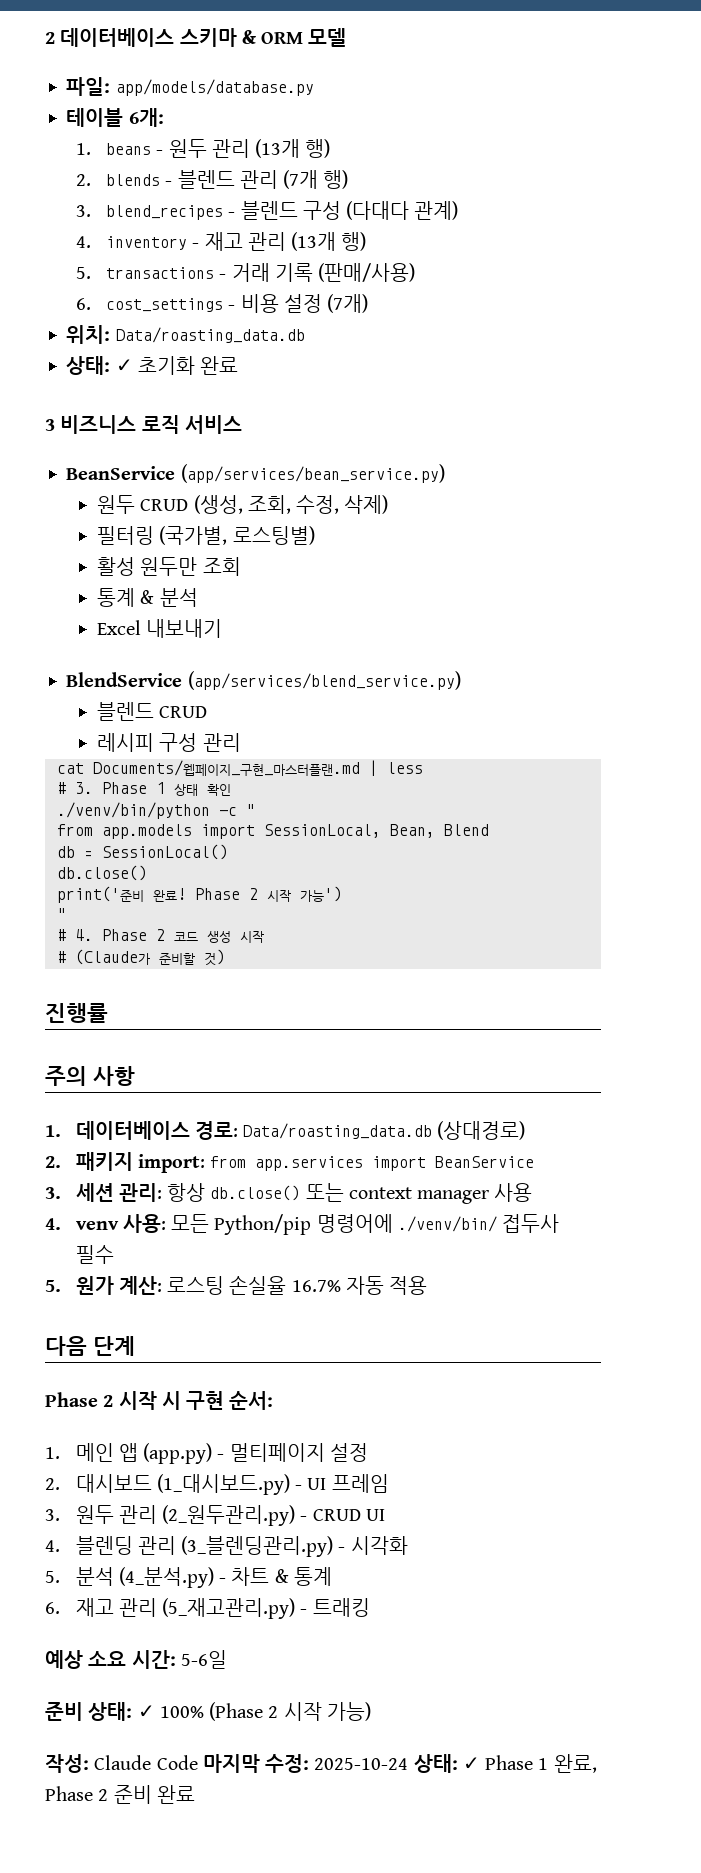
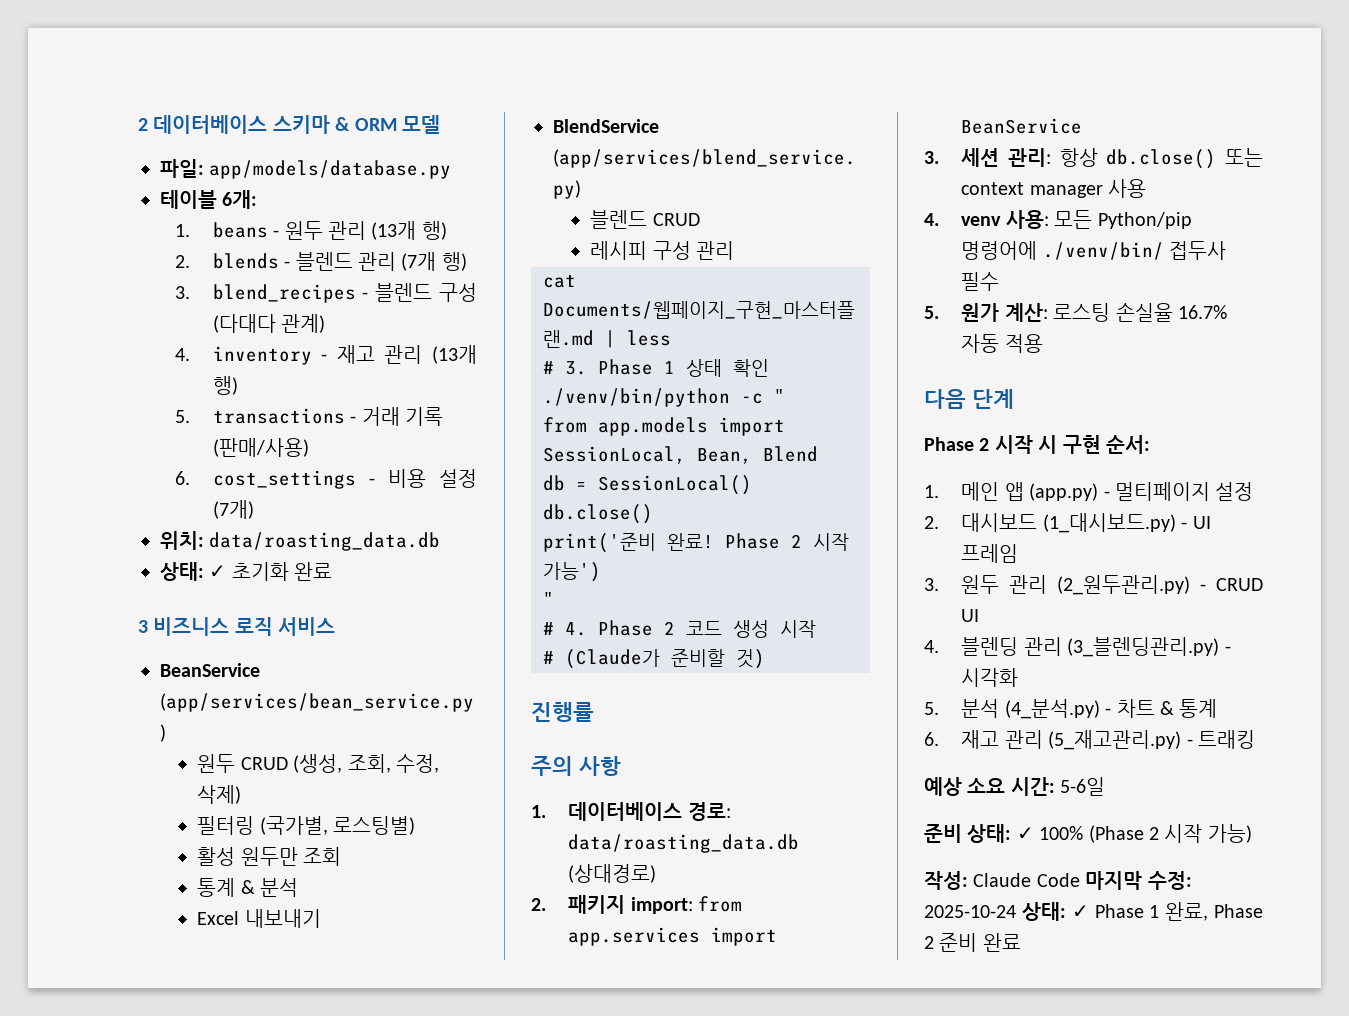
[115,327,305,343] Data/roasting_data.db -> [209,532,441,551] data/roasting_data.db
[243,1123,433,1139] Data/roasting_data.db -> [568,834,800,853] data/roasting_data.db

